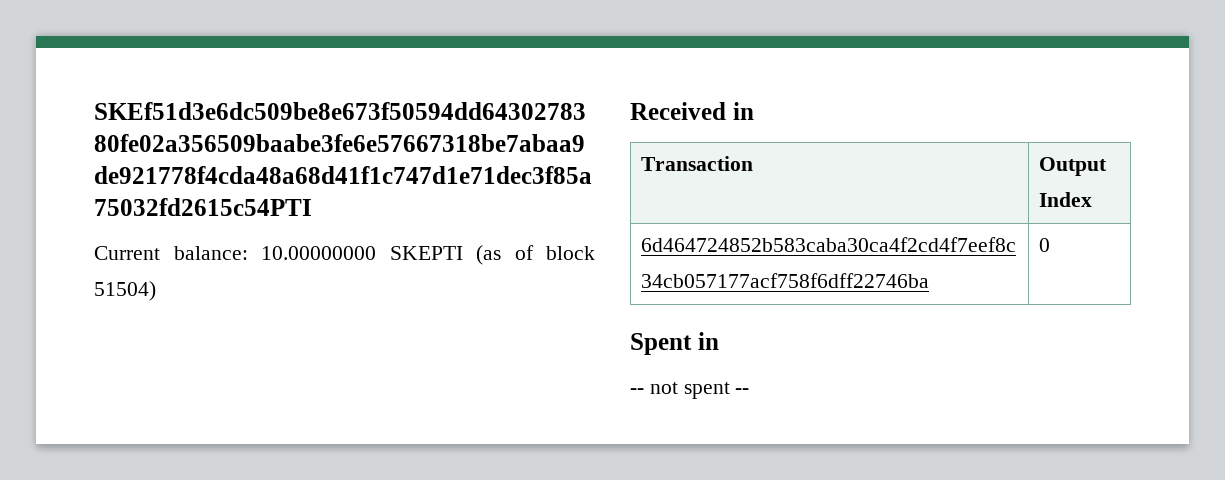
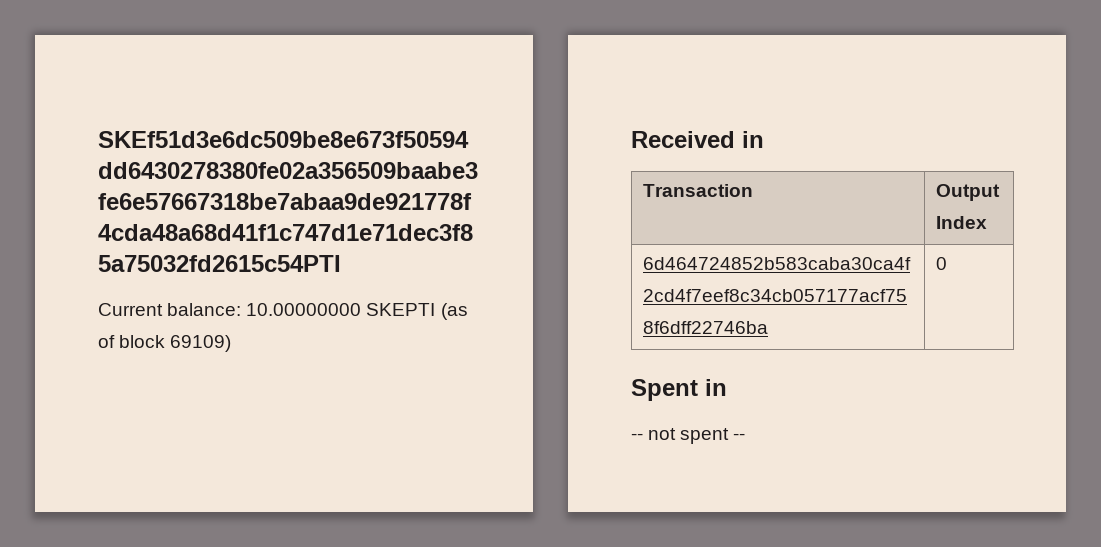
[94,281,156,301] 51504) -> [170,335,232,352] 69109)

